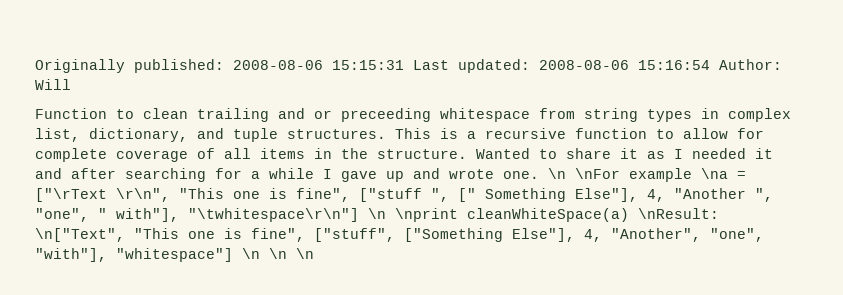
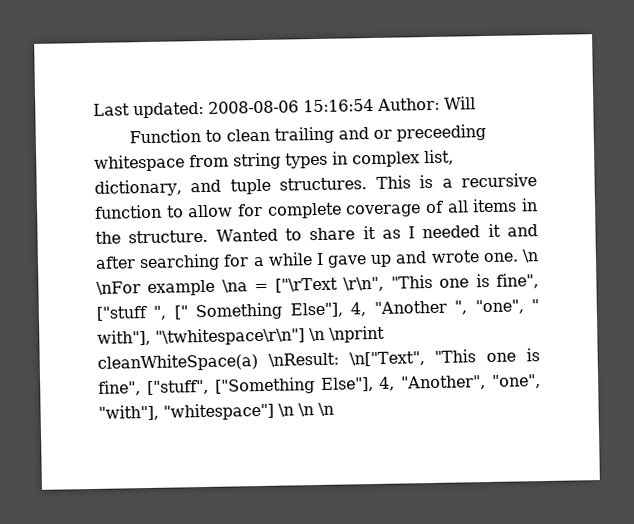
[35,59,404,73] Originally published: 2008-08-06 15:15:31 -> (93, 109) none

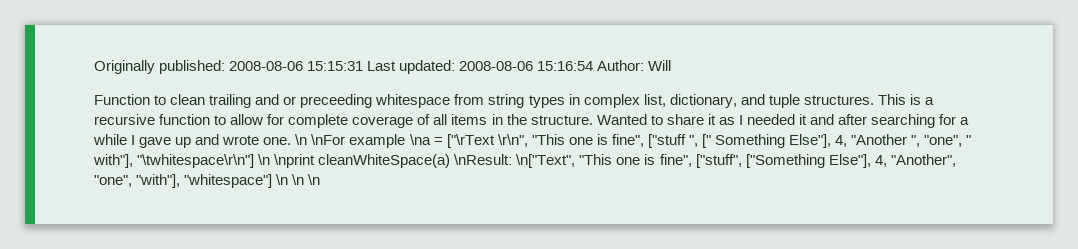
(93, 109) none -> [94,60,364,74] Originally published: 2008-08-06 15:15:31

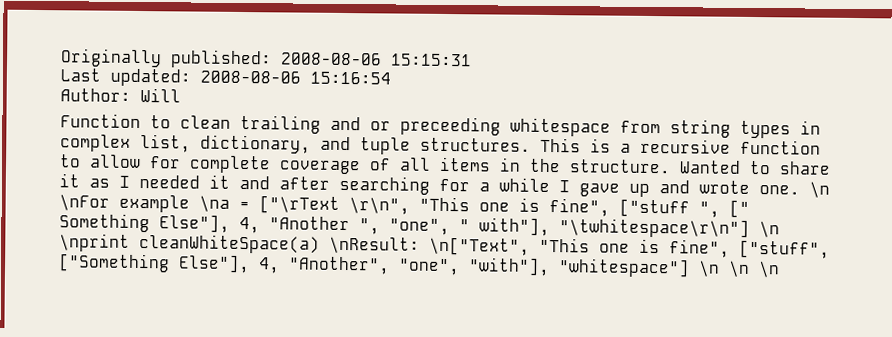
(364, 66) none -> (472, 60) //
(594, 66) none -> (391, 78) //

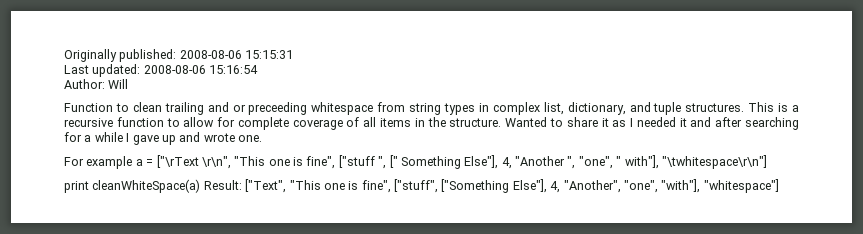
[809,181,830,198] [59,194,230,213] \n \nFor example \na -> [64,156,143,169] // For example a
[759,221,780,238] [59,233,530,256] \n \nprint cleanWhiteSpace(a) \nResult: \n["Text", -> [64,179,287,193] // print cleanWhiteSpace(a) Result: ["Text",
[698,260,780,278] \n \n \n -> (779, 186) none

